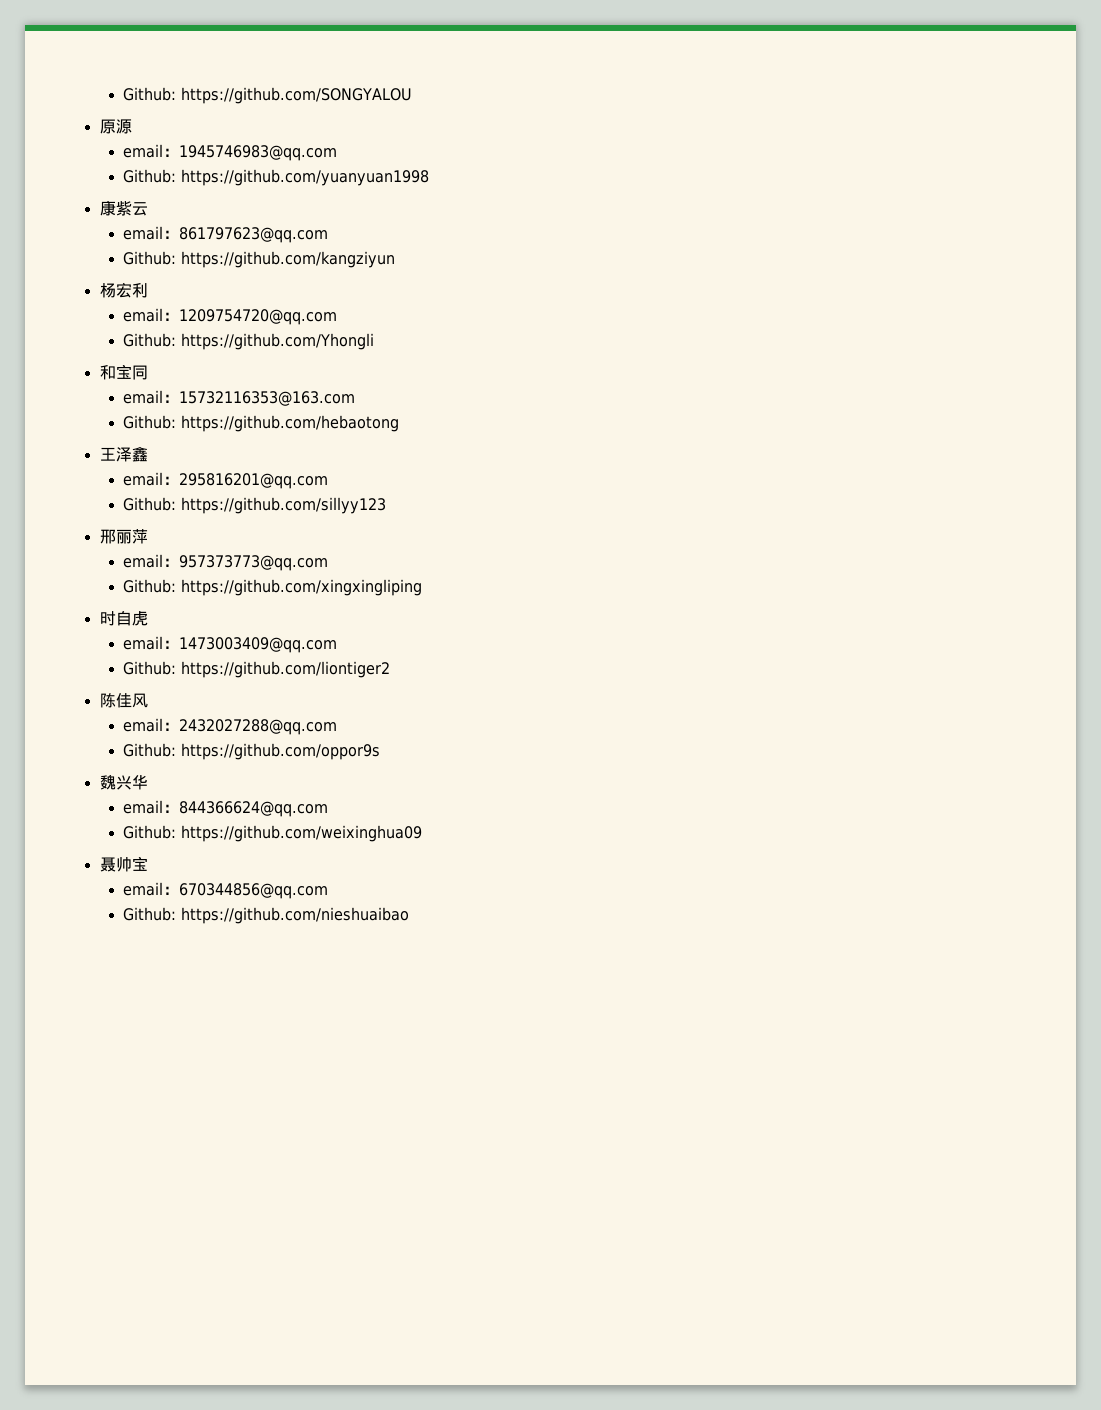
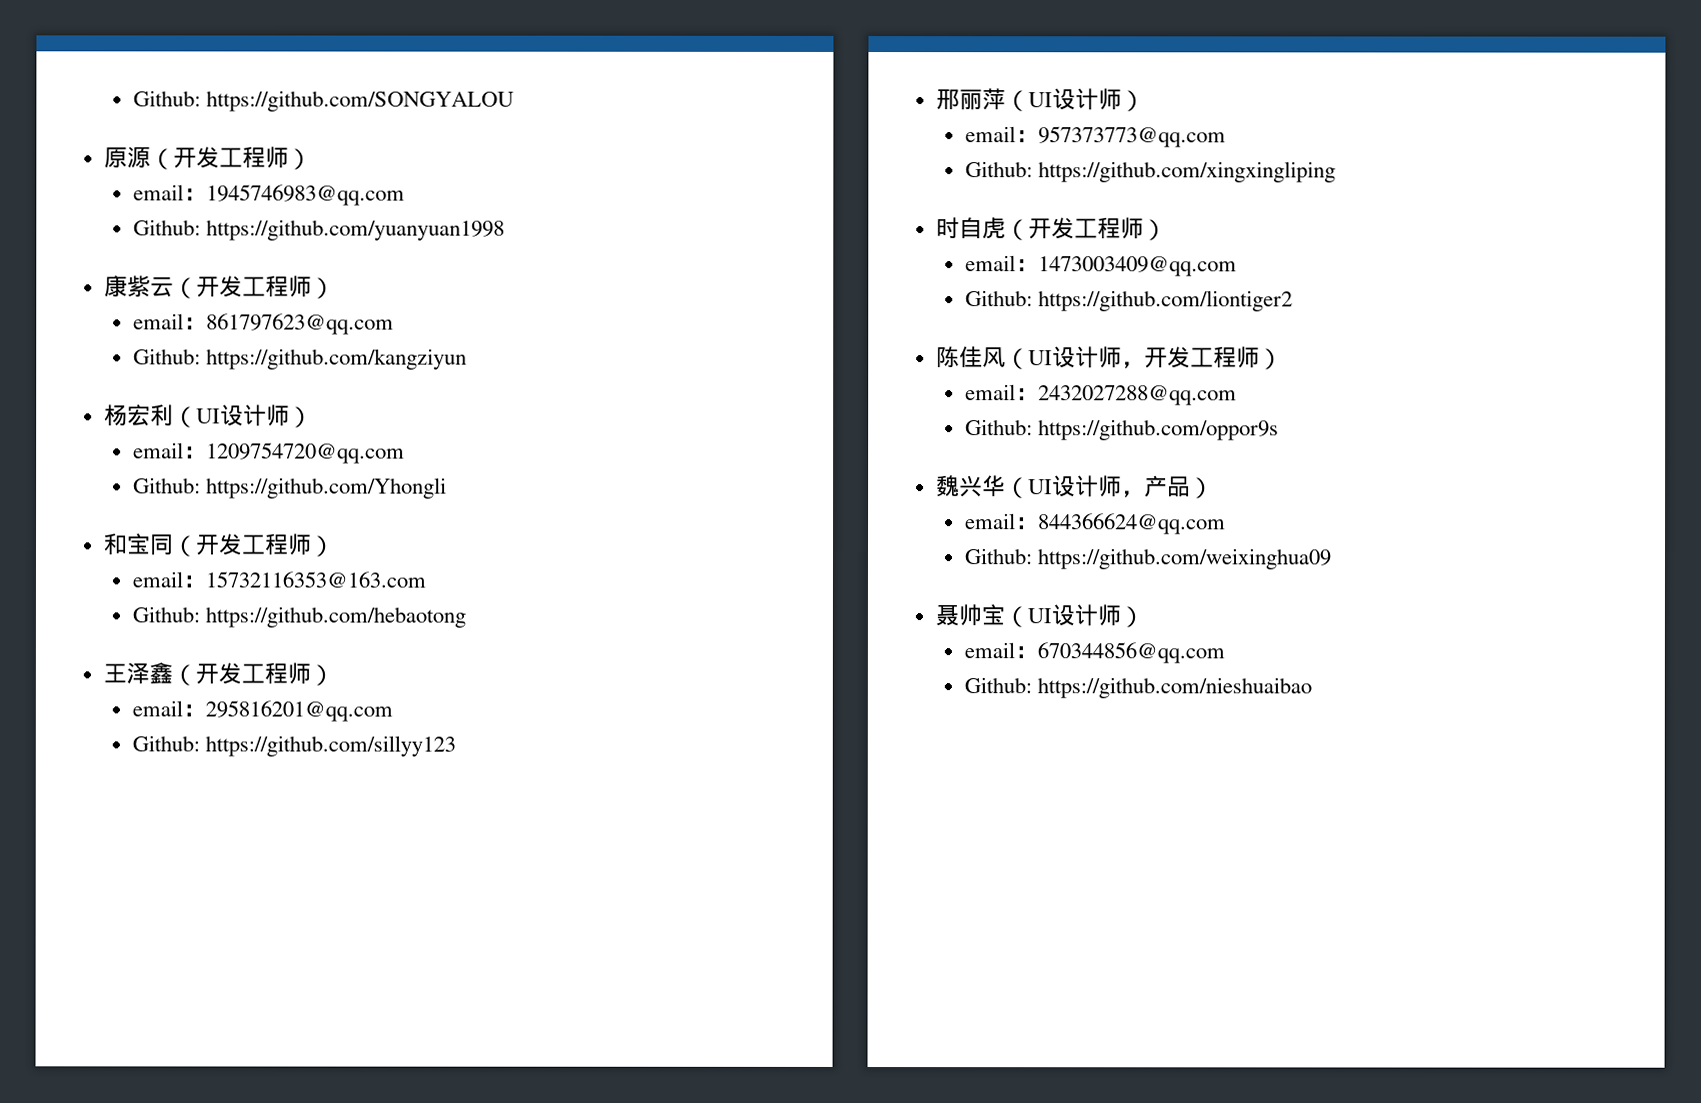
(132, 126) none -> [149,146,312,170] （开发工程师）
(148, 209) none -> [172,275,335,299] （开发工程师）
(148, 290) none -> [172,404,313,428] （UI设计师）
(148, 372) none -> [171,533,335,557] （开发工程师）
(148, 454) none -> [171,662,334,686] （开发工程师）
(148, 536) none -> [1004,88,1145,112] （UI设计师）
(148, 618) none -> [1004,217,1167,241] （开发工程师）
(148, 700) none -> [1004,346,1283,370] （UI设计师，开发工程师）
(148, 782) none -> [1004,475,1214,499] （UI设计师，产品）
(148, 863) none -> [1003,604,1144,628] （UI设计师）

